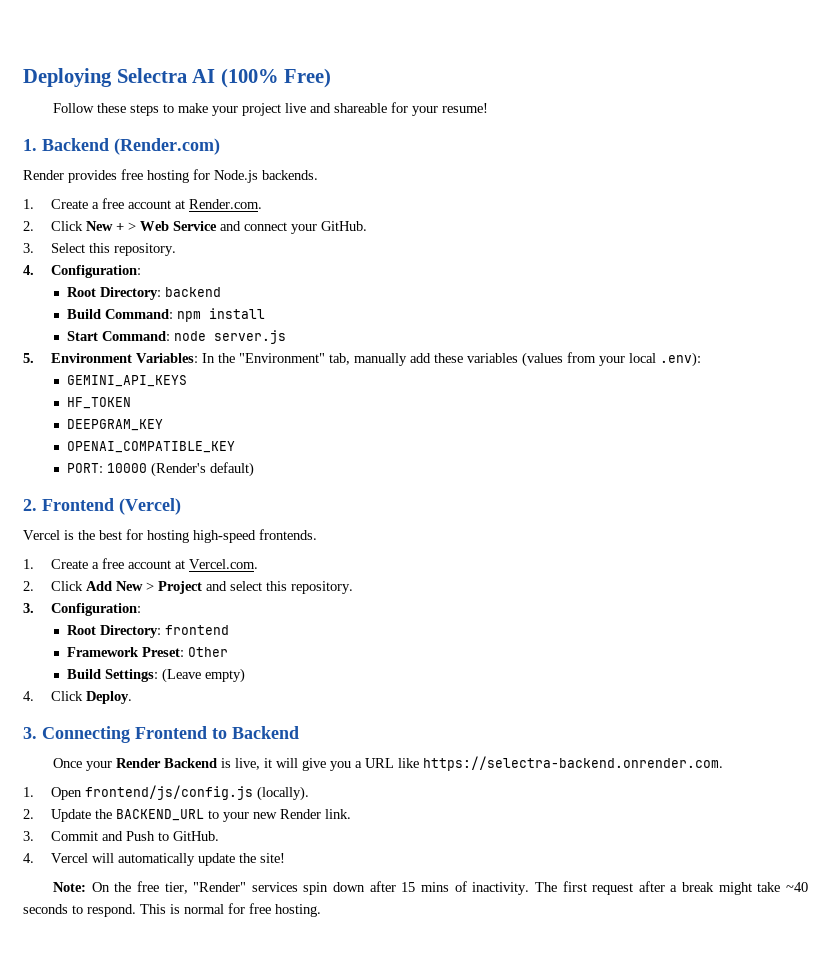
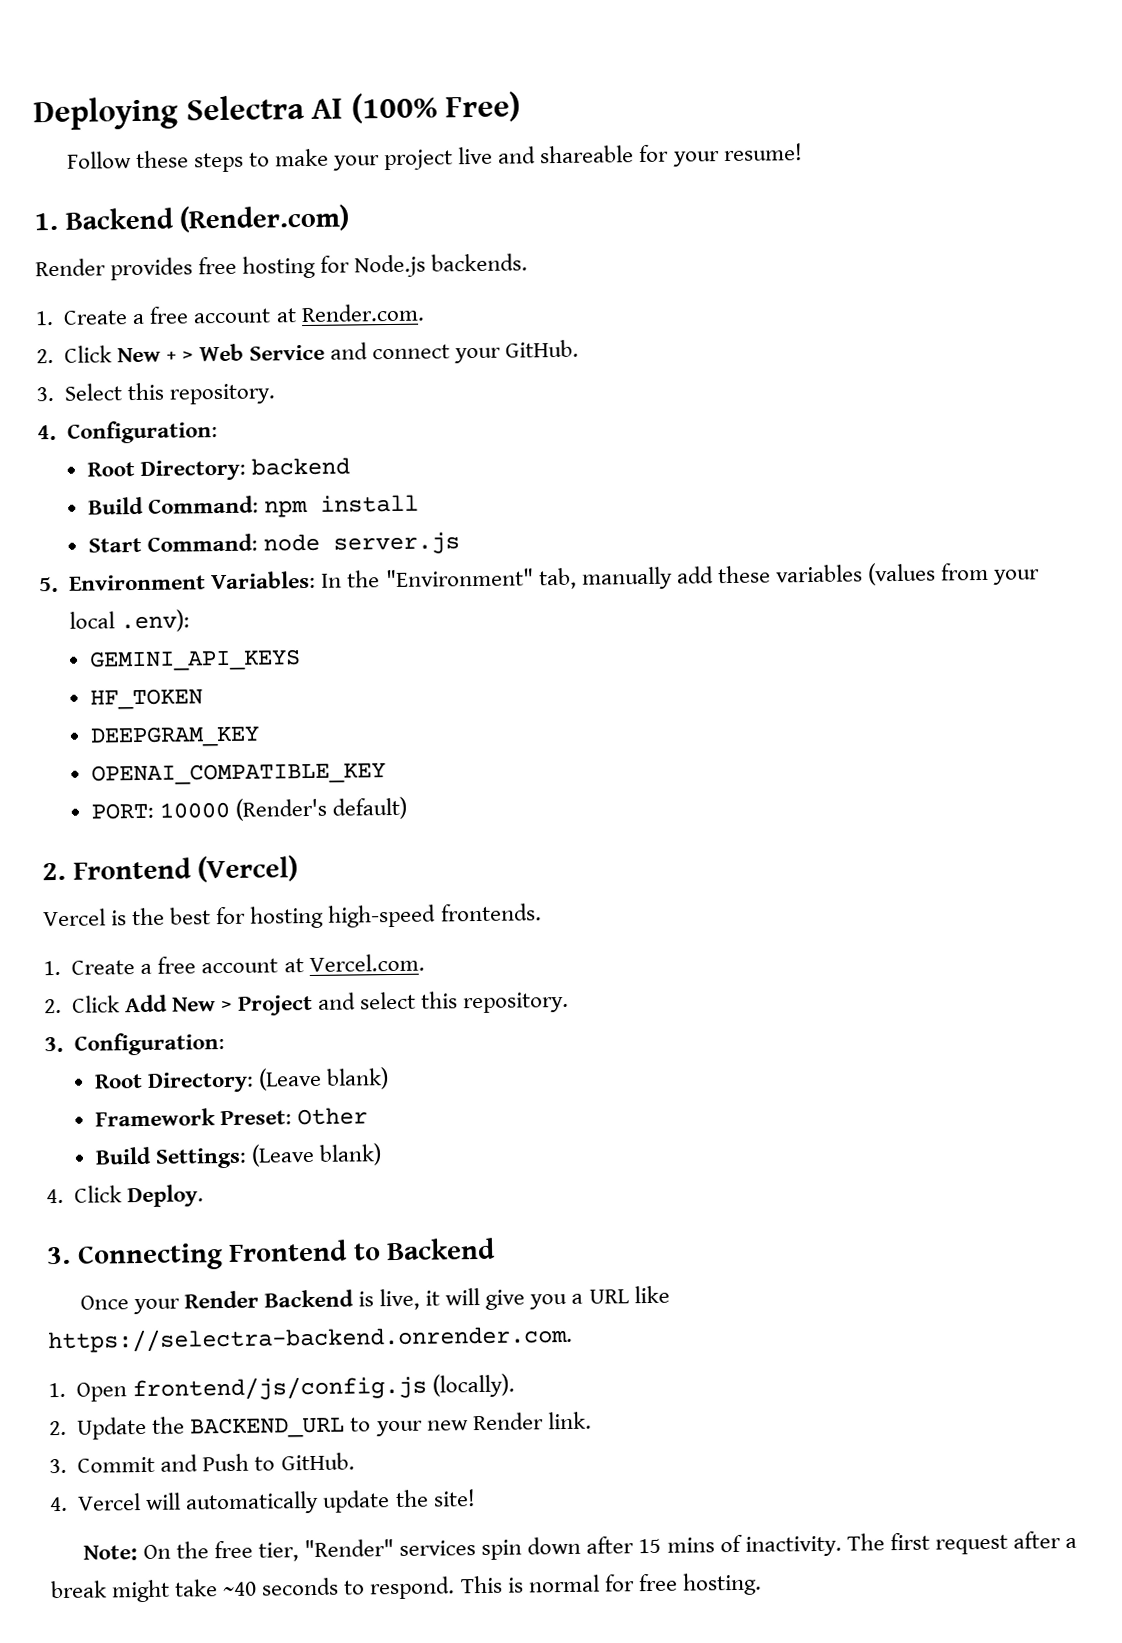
[164,625,229,635] frontend -> [258,1067,390,1091] (Leave blank)
[204,668,245,683] empty) -> [319,1143,383,1166] blank)

